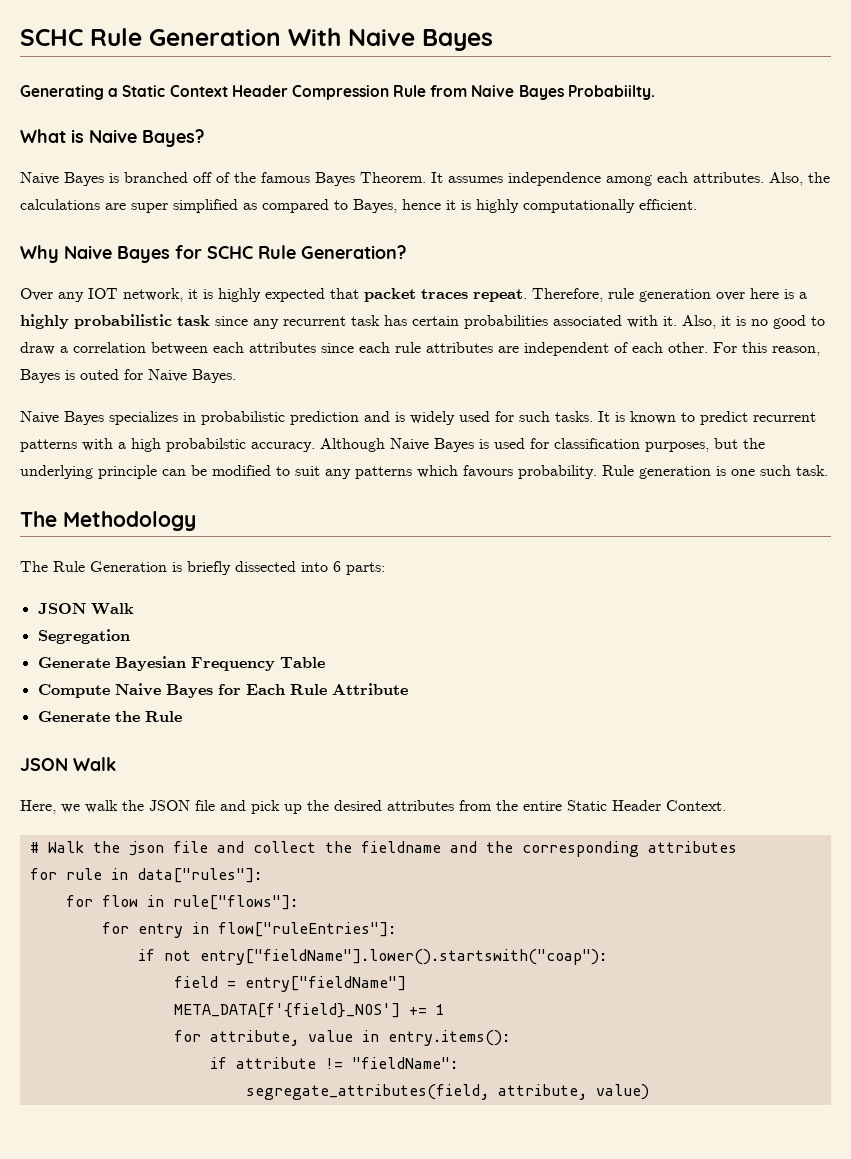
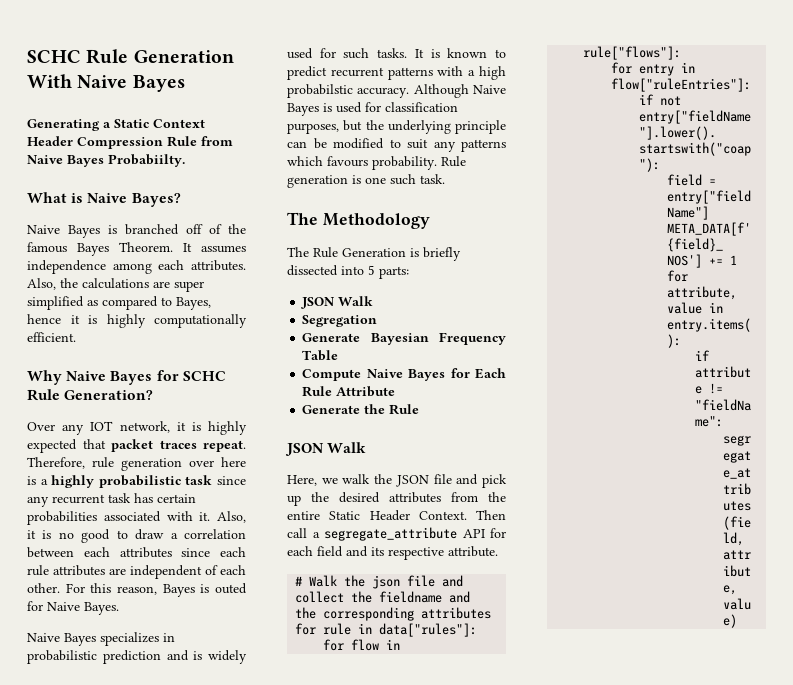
[333,561,341,572] 6 -> [368,265,375,275] 5
(726, 805) none -> [476,510,506,520] [287,527,506,541] [287,546,498,560] Then call a segregate_attribute API for each field and its respective attribute.

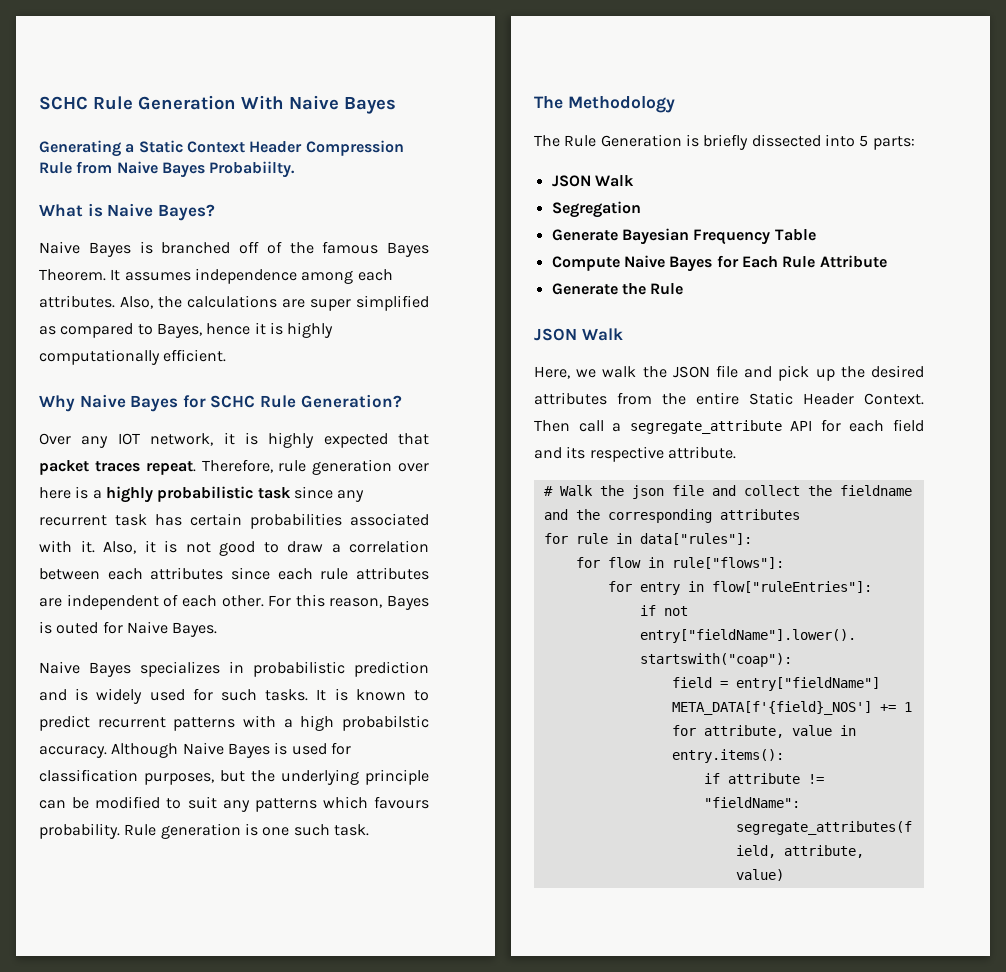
[58,532,74,539] no -> [185,542,211,553] not

